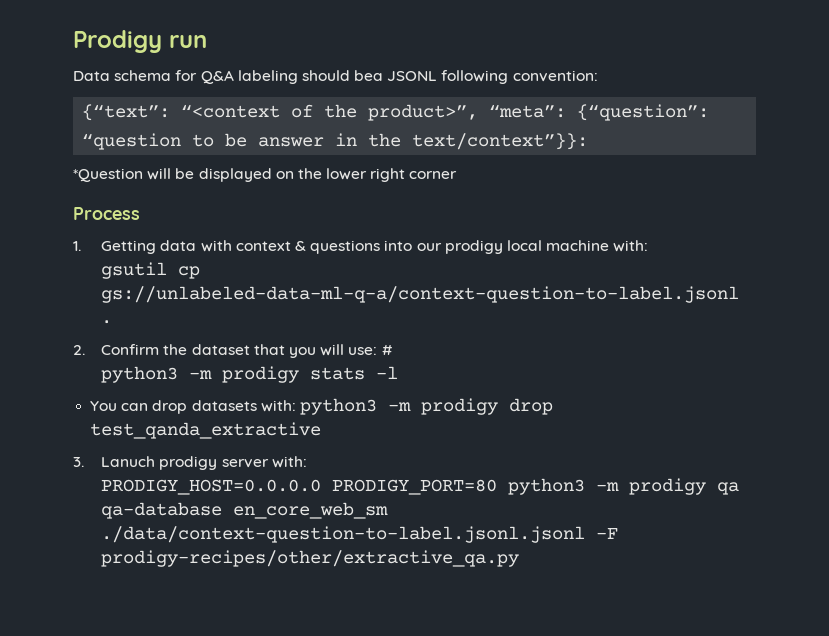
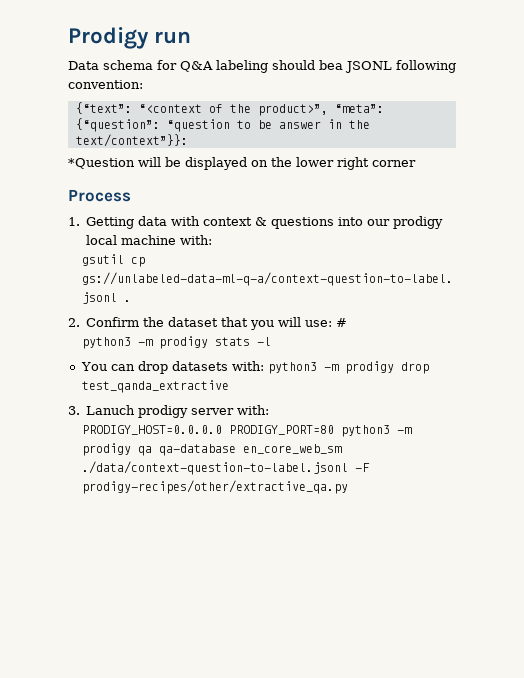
[101,526,586,543] ./data/context-question-to-label.jsonl.jsonl -> [82,461,349,475] ./data/context-question-to-label.jsonl

